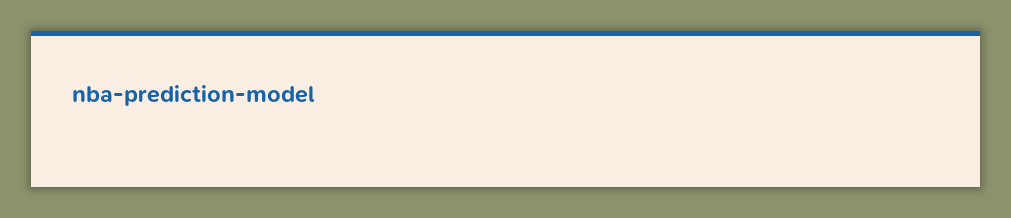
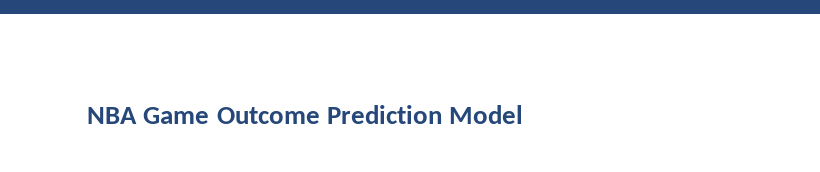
[72,85,315,106] nba-prediction-model -> [87,105,524,124] NBA Game Outcome Prediction Model

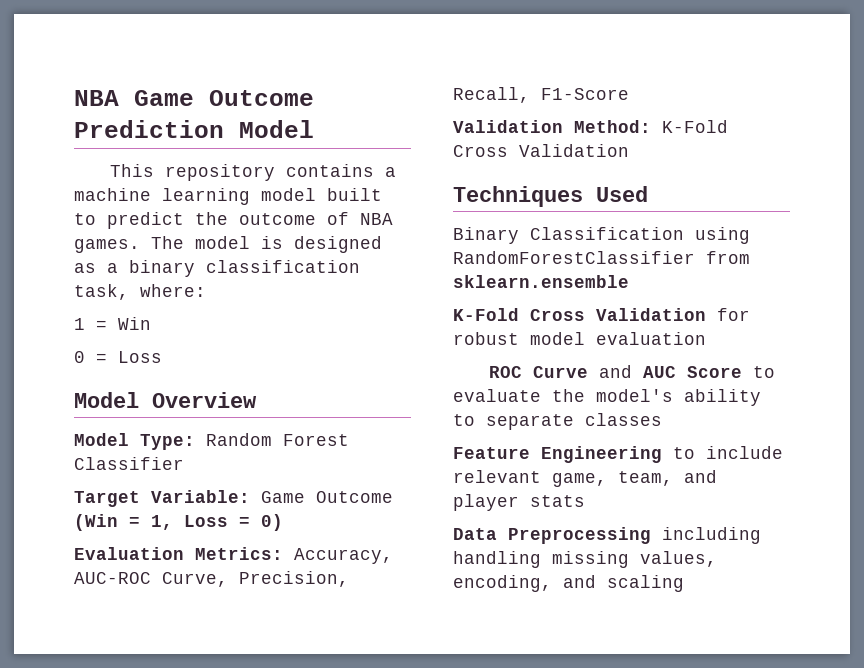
(524, 114) none -> [109,164,396,181] [74,188,382,205] [74,212,393,229] [74,236,382,253] [74,260,360,277] [74,284,206,300] [74,317,151,330] [74,351,162,363] [74,392,257,408] [74,433,349,450] [74,457,184,470] [74,490,393,507] [74,514,283,531] [74,547,393,564] [74,571,349,587] [453,87,629,103] [453,120,728,133] [453,144,629,157] [453,186,648,207] [453,227,750,244] [453,251,750,264] [453,275,629,288] [453,308,750,321] [453,332,706,345] [488,365,775,378] [453,389,761,406] [453,413,662,430] [453,446,783,463] [453,470,717,487] [453,494,585,511] [453,527,761,544] [453,551,717,568] [453,575,684,592] // This repository contains a machine learning model built to predict the outcome of NBA games. The model is designed as a binary classification task, where: // 1 = Win // 0 = Loss // Model Overview // Model Type: Random Forest Classifier // Target Variable: Game Outcome (Win = 1, Loss = 0) // Evaluation Metrics: Accuracy, AUC-ROC Curve, Precision, Recall, F1-Score // Validation Method: K-Fold Cross Validation // Techniques Used // Binary Classification using RandomForestClassifier from sklearn.ensemble // K-Fold Cross Validation for robust model evaluation // ROC Curve and AUC Score to evaluate the model's ability to separate classes // Feature Engineering to include relevant game, team, and player stats // Data Preprocessing including handling missing values, encoding, and scaling

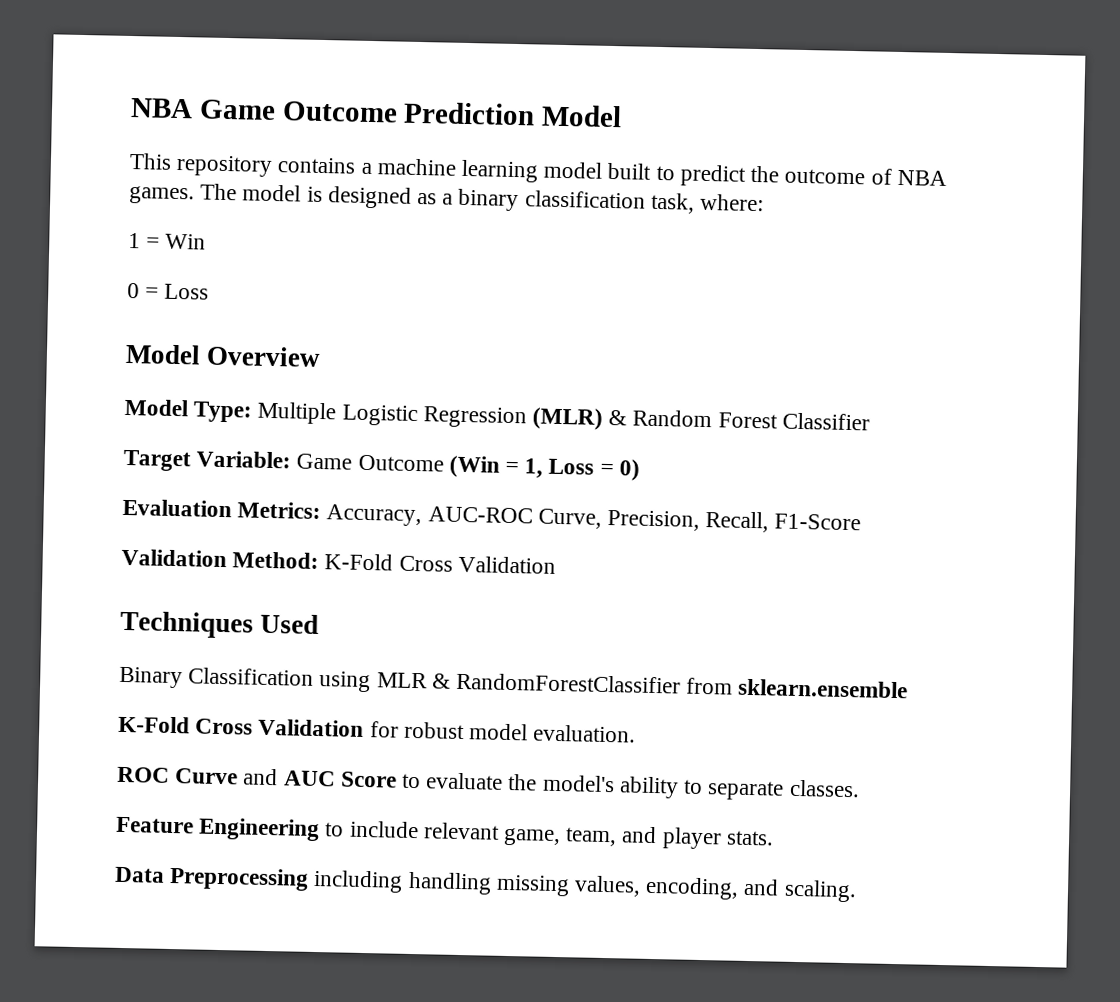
(195, 442) none -> [257,401,628,430] Multiple Logistic Regression (MLR) &
(750, 235) none -> [376,672,451,689] MLR &
[596,332,706,345] evaluation -> [533,724,637,743] evaluation.
[585,413,662,426] classes -> [788,779,860,798] classes.
[530,495,585,507] stats -> [725,830,774,846] stats.
[607,575,684,592] scaling -> [783,879,857,903] scaling.

